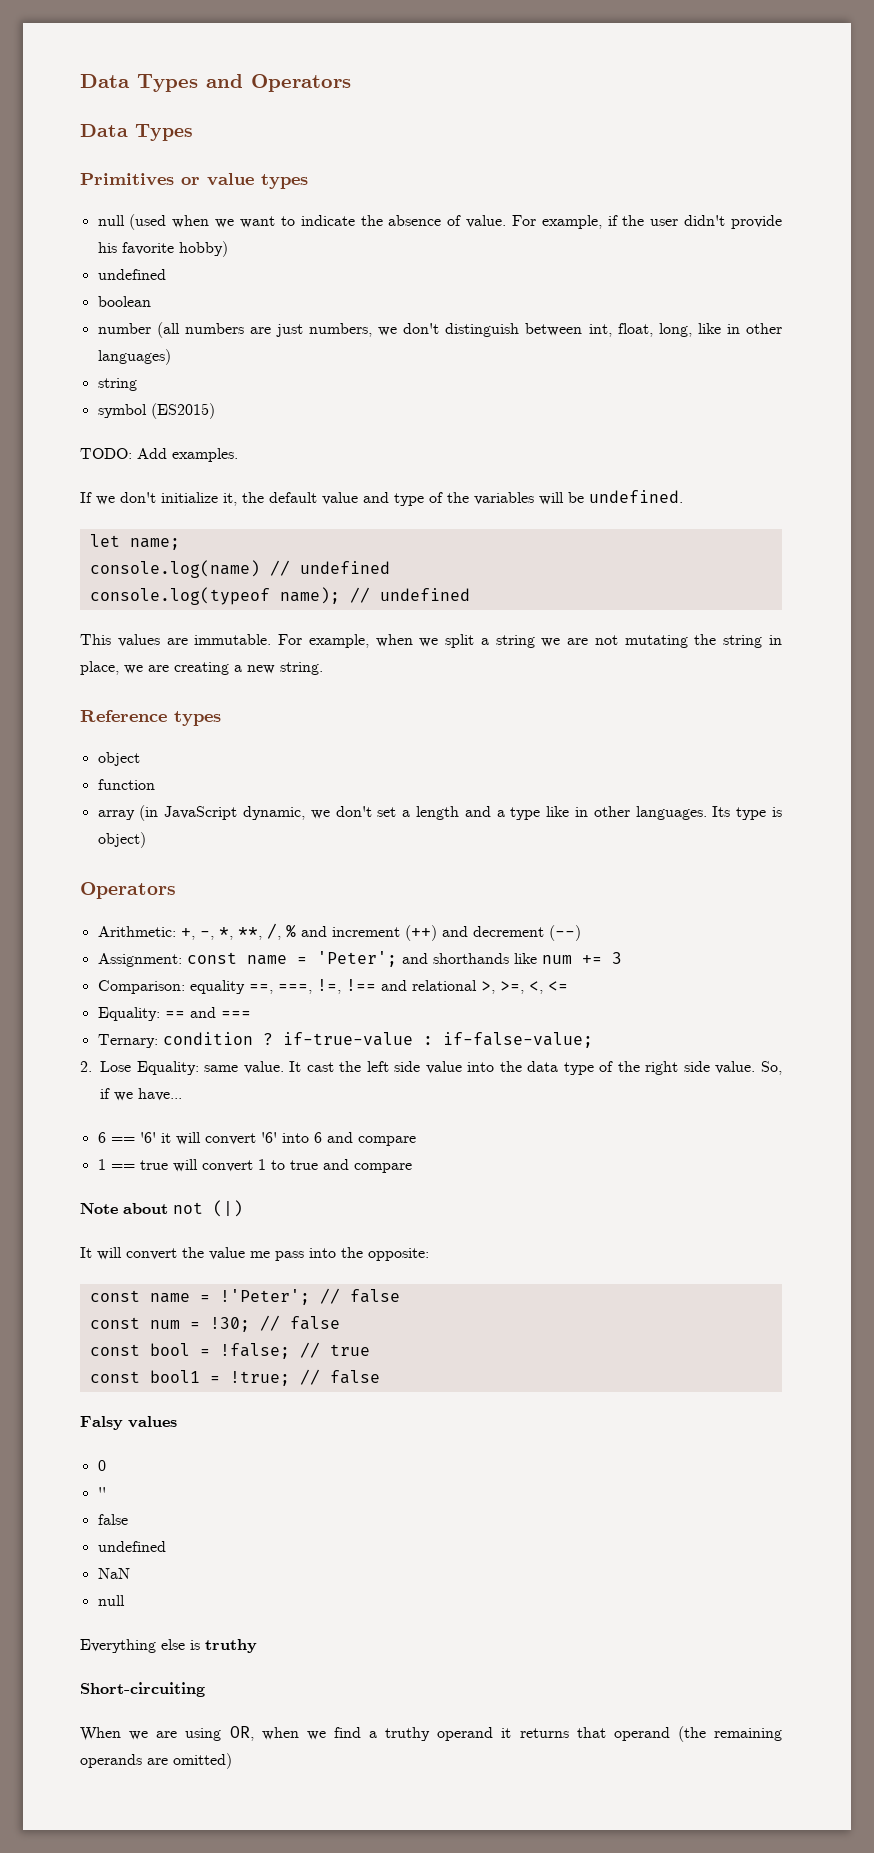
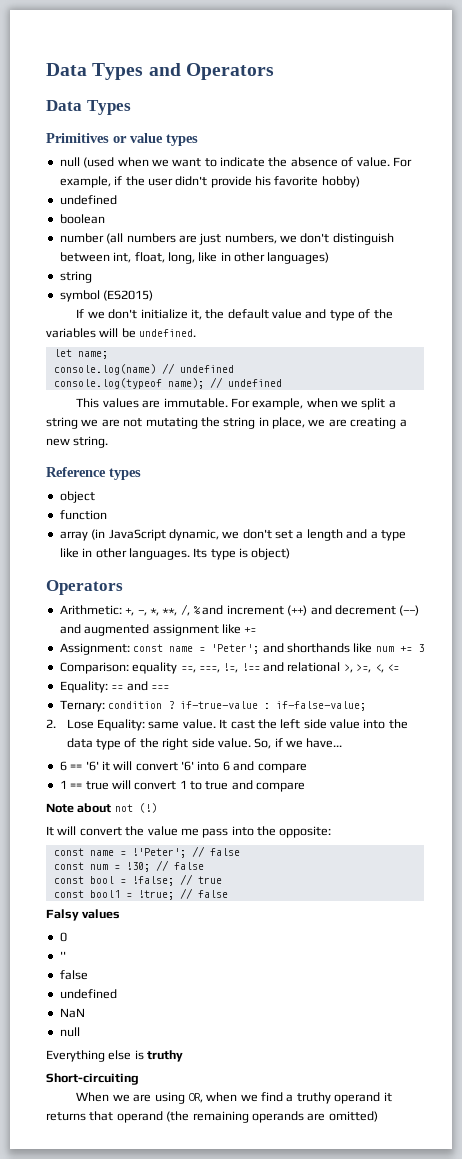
[80,448,238,462] // TODO: Add examples. -> (154, 295) none
(581, 933) none -> [59,624,257,636] and augmented assignment like +=
[213,1200,243,1217] (|) -> [138,803,157,813] (!)

